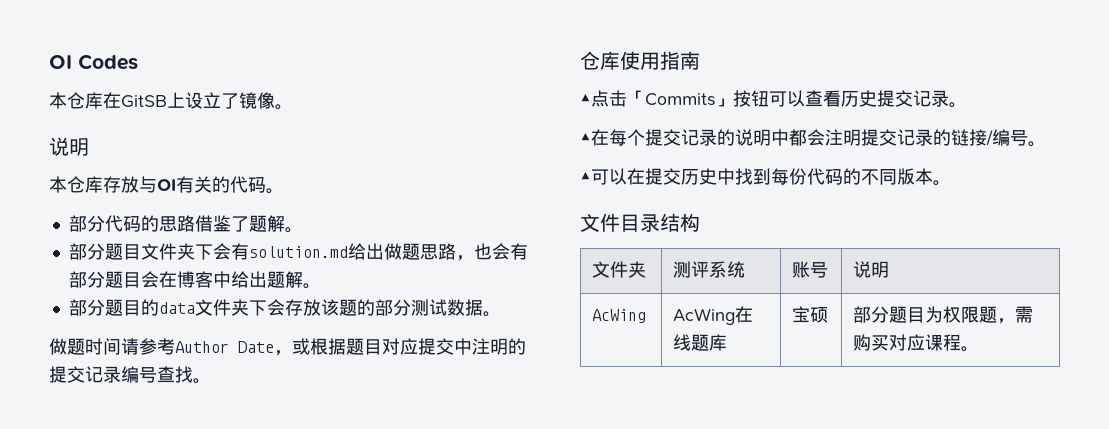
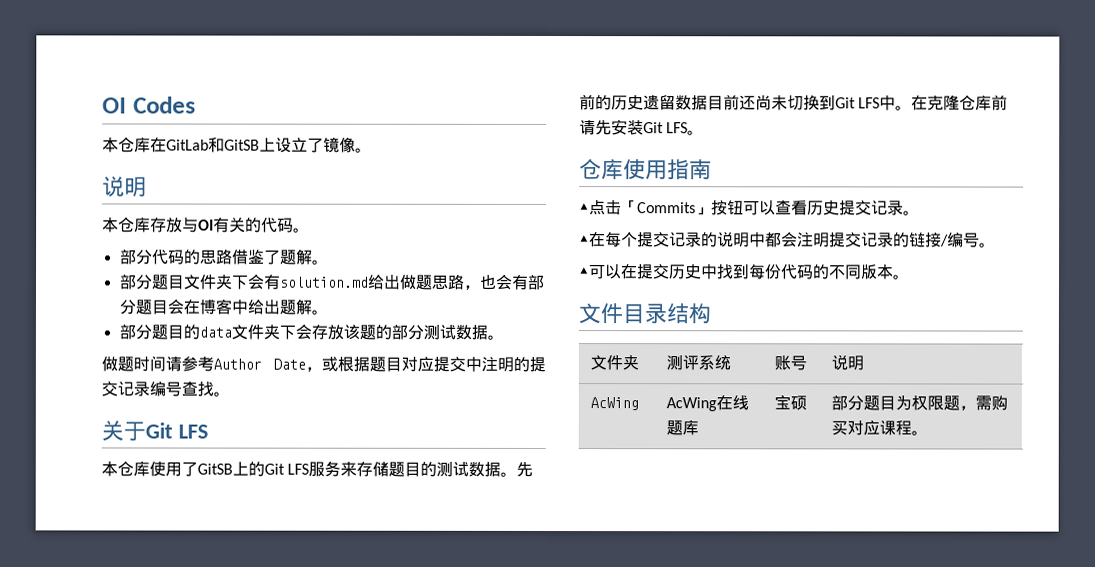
(121, 100) none -> [166,137,225,153] GitLab和
(211, 381) none -> [101,420,208,442] [101,460,534,477] [579,94,1009,111] [579,119,705,136] // 关于Git LFS // 本仓库使用了GitSB上的Git LFS服务来存储题目的测试数据。先前的历史遗留数据目前还尚未切换到Git LFS中。在克隆仓库前请先安装Git LFS。

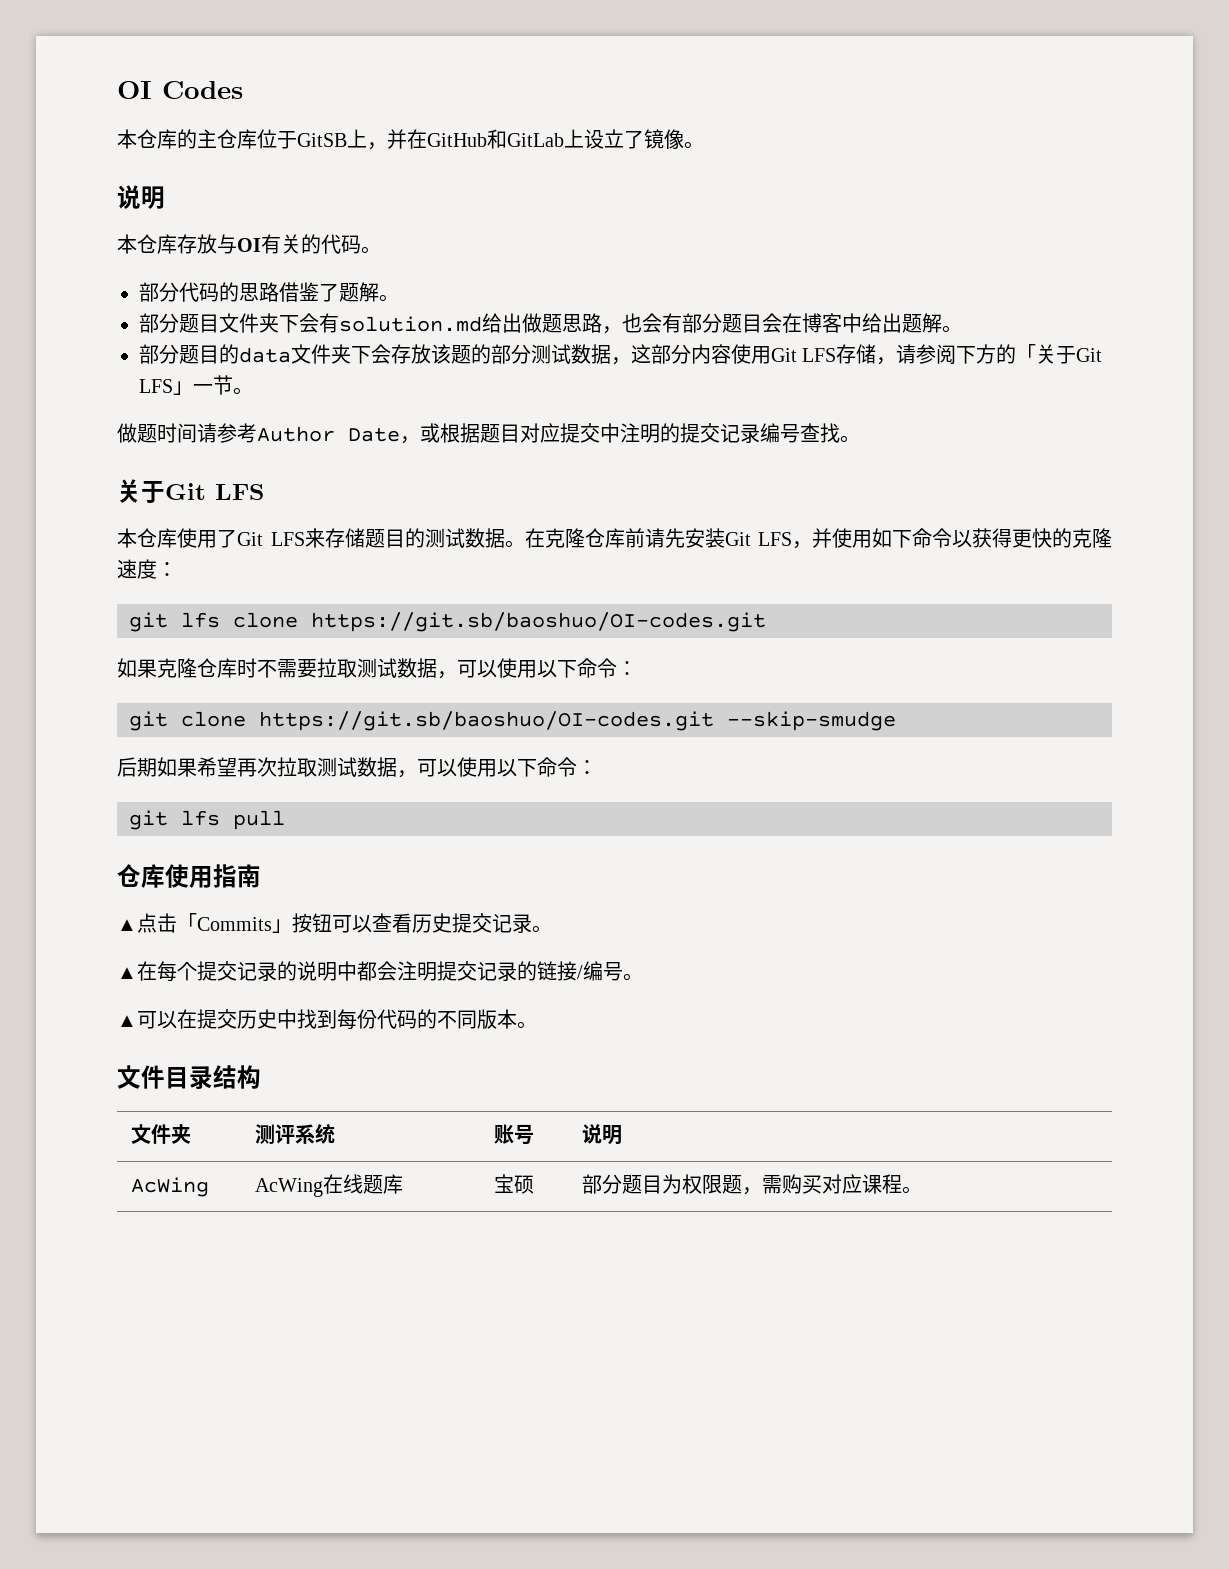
[150,137,260,153] 在GitLab和GitSB -> [177,129,564,150] 的主仓库位于GitSB上，并在GitHub和GitLab
(488, 332) none -> [611,344,1103,365] [139,375,233,395] ，这部分内容使用Git LFS存储，请参阅下方的「关于Git LFS」一节
[197,460,342,477] GitSB上的Git LFS服务 -> [237,532,305,546] Git LFS
[516,461,534,477] [579,94,913,111] 先前的历史遗留数据目前还尚未切换到Git LFS中。 -> (525, 544) none
[687,130,705,136] 。 -> [792,528,1112,549] [117,559,177,579] [129,612,766,632] [117,658,637,679] [129,711,896,731] [117,757,597,778] [129,810,285,830] ，并使用如下命令以获得更快的克隆速度： // git lfs clone https://git.sb/baoshuo/OI-codes.git // 如果克隆仓库时不需要拉取测试数据，可以使用以下命令： // git clone https://git.sb/baoshuo/OI-codes.git --skip-smudge // 后期如果希望再次拉取测试数据，可以使用以下命令： // git lfs pull

